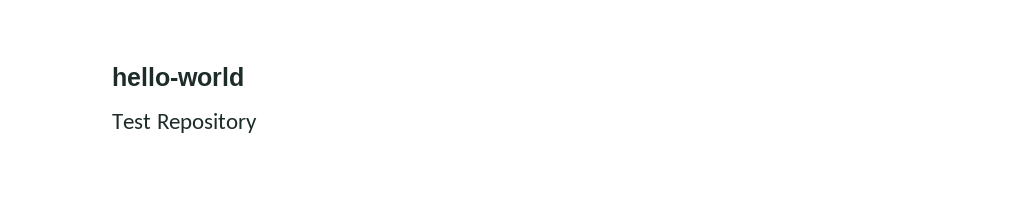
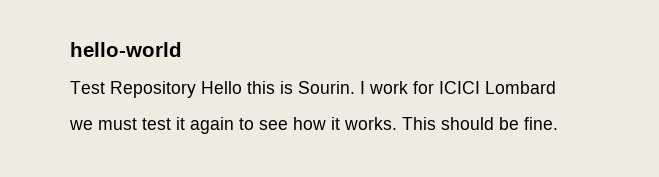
(258, 123) none -> [201,81,556,94] [69,117,558,134] Hello this is Sourin. I work for ICICI Lombard // we must test it again to see how it works. This should be fine.

